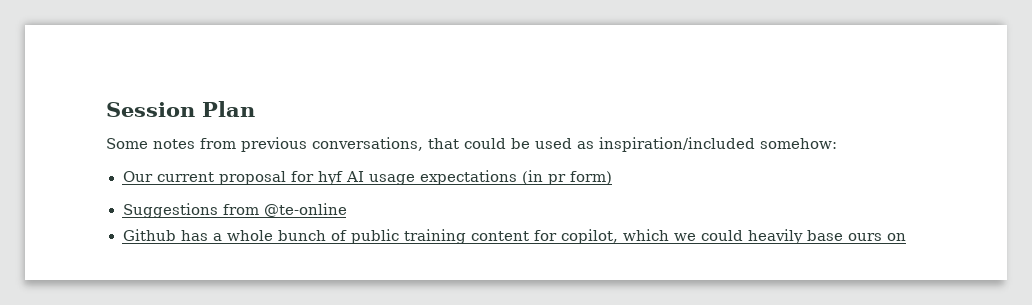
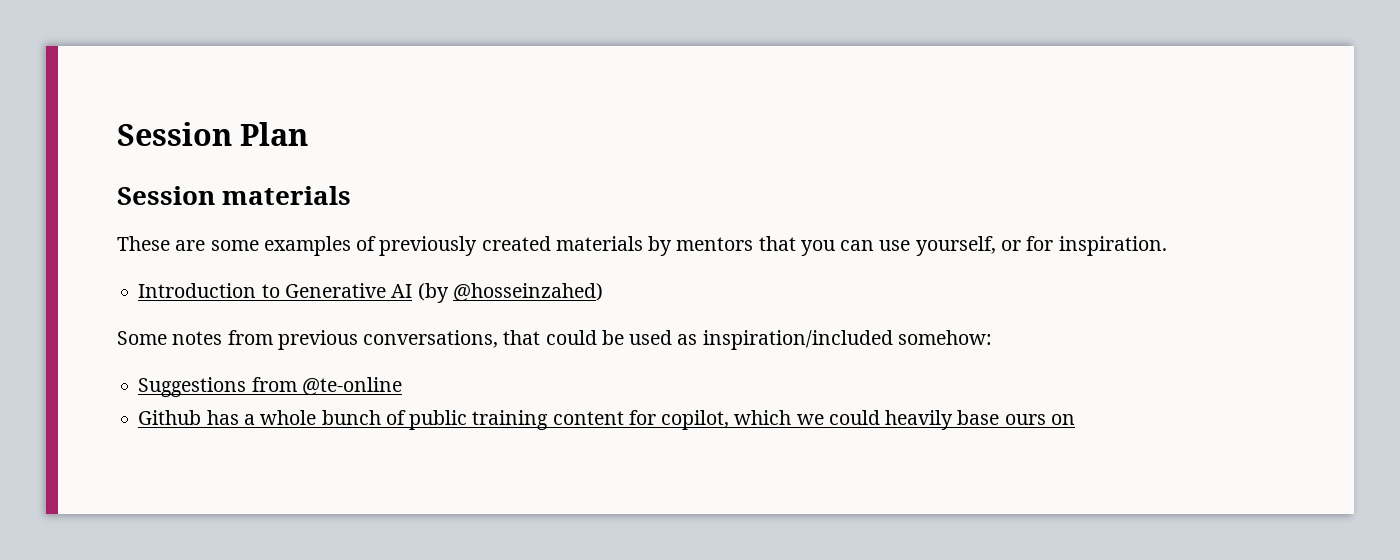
(255, 109) none -> [117,186,352,205] [117,236,1167,256] [138,283,603,303] // Session materials // These are some examples of previously created materials by mentors that you can use yourself, or for inspiration. // Introduction to Generative AI (by @hosseinzahed)
[122,170,612,185] // Our current proposal for hyf AI usage expectations (in pr form) -> (992, 337) none

